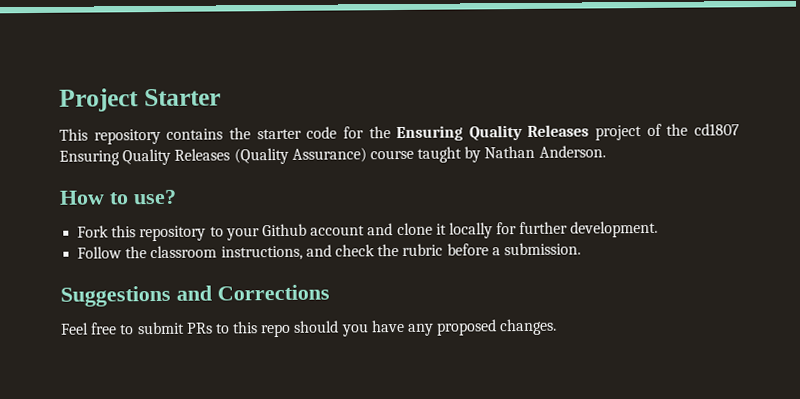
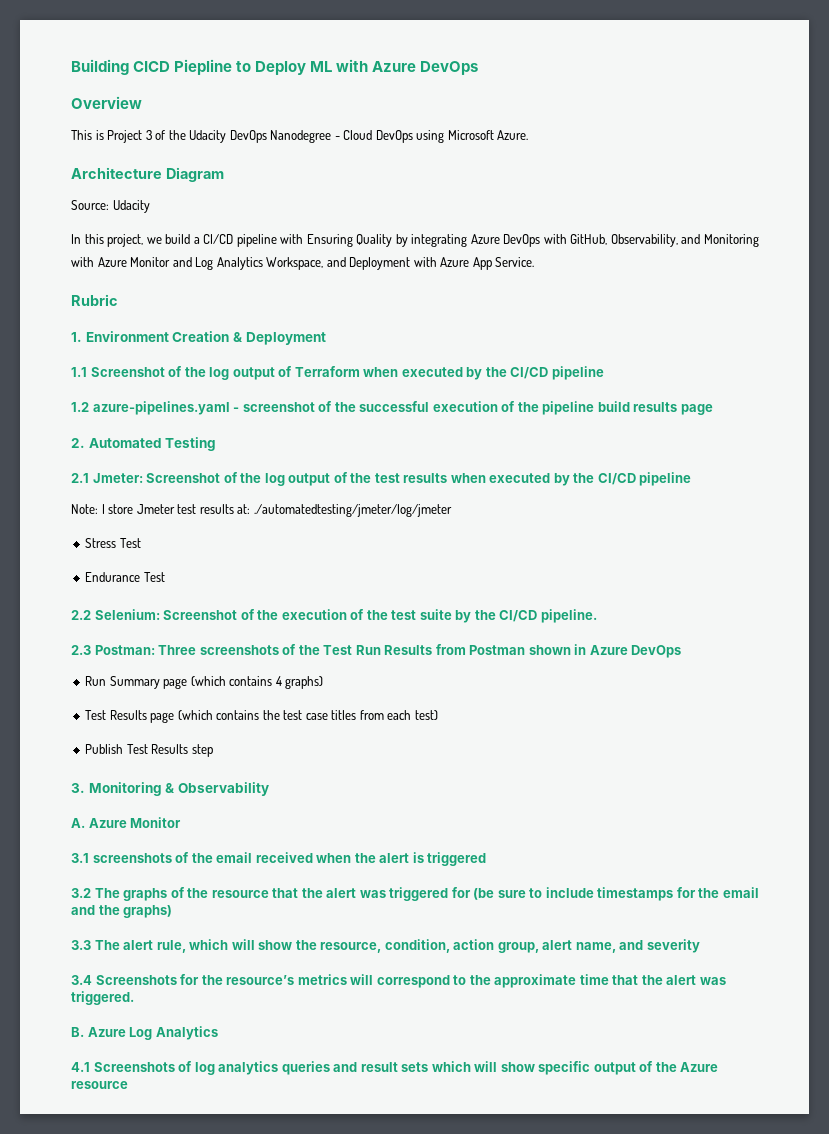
[59,88,221,112] [59,123,740,145] [59,145,606,166] [59,189,177,205] [77,220,659,242] [77,242,581,261] [60,284,330,307] [60,318,558,338] Project Starter // This repository contains the starter code for the Ensuring Quality Releases project of the cd1807 Ensuring Quality Releases (Quality Assurance) course taught by Nathan Anderson. // How to use? // Fork this repository to your Github account and clone it locally for further development. // Follow the classroom instructions, and check the rubric before a submission. // Suggestions and Corrections // Feel free to submit PRs to this repo should you have any proposed changes. -> [71,59,479,75] [71,96,142,109] [71,130,529,143] [71,167,224,182] [71,200,150,213] [71,234,759,247] [71,257,535,270] [71,294,118,306] [71,331,326,345] [71,366,604,380] [71,401,713,415] [71,437,217,451] [71,472,692,486] [71,504,452,517] [85,538,141,548] [85,572,165,582] [71,609,597,623] [71,644,682,658] [85,676,324,689] [85,710,438,723] [85,744,213,757] [71,782,269,796] [71,817,182,828] [71,852,487,866] [71,887,759,901] [71,905,173,918] [71,939,700,953] [71,974,726,988] [71,991,134,1005] [71,1026,218,1040] [71,1061,719,1075] [71,1081,128,1089] Building CICD Piepline to Deploy ML with Azure DevOps // Overview // This is Project 3 of the Udacity DevOps Nanodegree - Cloud DevOps using Microsoft Azure. // Architecture Diagram // Source: Udacity // In this project, we build a CI/CD pipeline with Ensuring Quality by integrating Azure DevOps with GitHub, Observability, and Monitoring with Azure Monitor and Log Analytics Workspace, and Deployment with Azure App Service. // Rubric // 1. Environment Creation & Deployment // 1.1 Screenshot of the log output of Terraform when executed by the CI/CD pipeline // 1.2 azure-pipelines.yaml - screenshot of the successful execution of the pipeline build results page // 2. Automated Testing // 2.1 Jmeter: Screenshot of the log output of the test results when executed by the CI/CD pipeline // Note: I store Jmeter test results at: ./automatedtesting/jmeter/log/jmeter // Stress Test // Endurance Test // 2.2 Selenium: Screenshot of the execution of the test suite by the CI/CD pipeline. // 2.3 Postman: Three screenshots of the Test Run Results from Postman shown in Azure DevOps // Run Summary page (which contains 4 graphs) // Test Results page (which contains the test case titles from each test) // Publish Test Results step // 3. Monitoring & Observability // A. Azure Monitor // 3.1 screenshots of the email received when the alert is triggered // 3.2 The graphs of the resource that the alert was triggered for (be sure to include timestamps for the email and the graphs) // 3.3 The alert rule, which will show the resource, condition, action group, alert name, and severity // 3.4 Screenshots for the resource’s metrics will correspond to the approximate time that the alert was triggered. // B. Azure Log Analytics // 4.1 Screenshots of log analytics queries and result sets which will show specific output of the Azure resource

